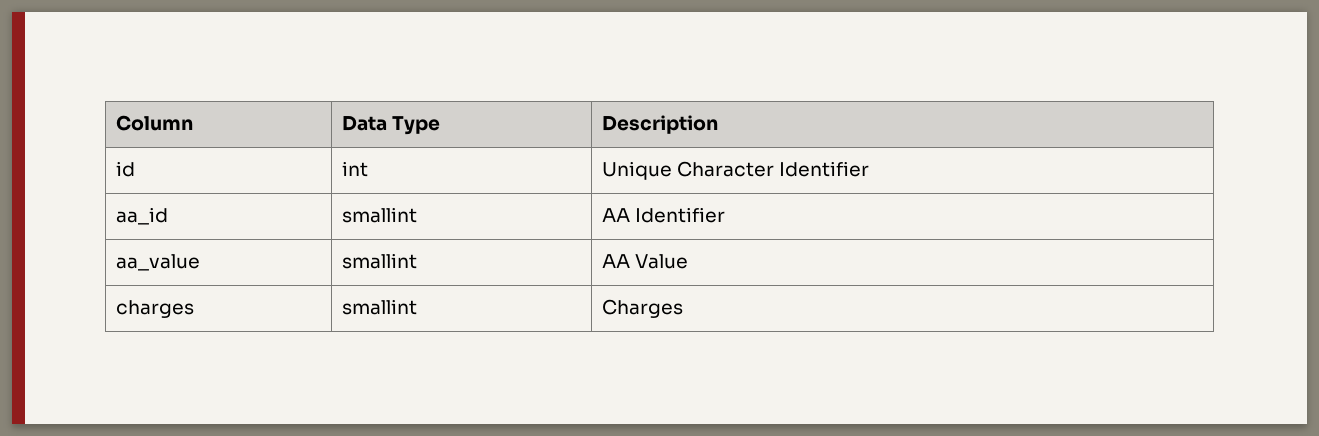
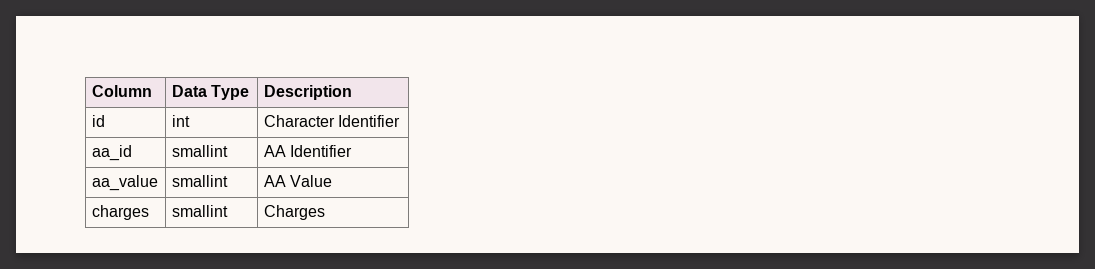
[601,161,672,180] Unique -> (190, 121) none

